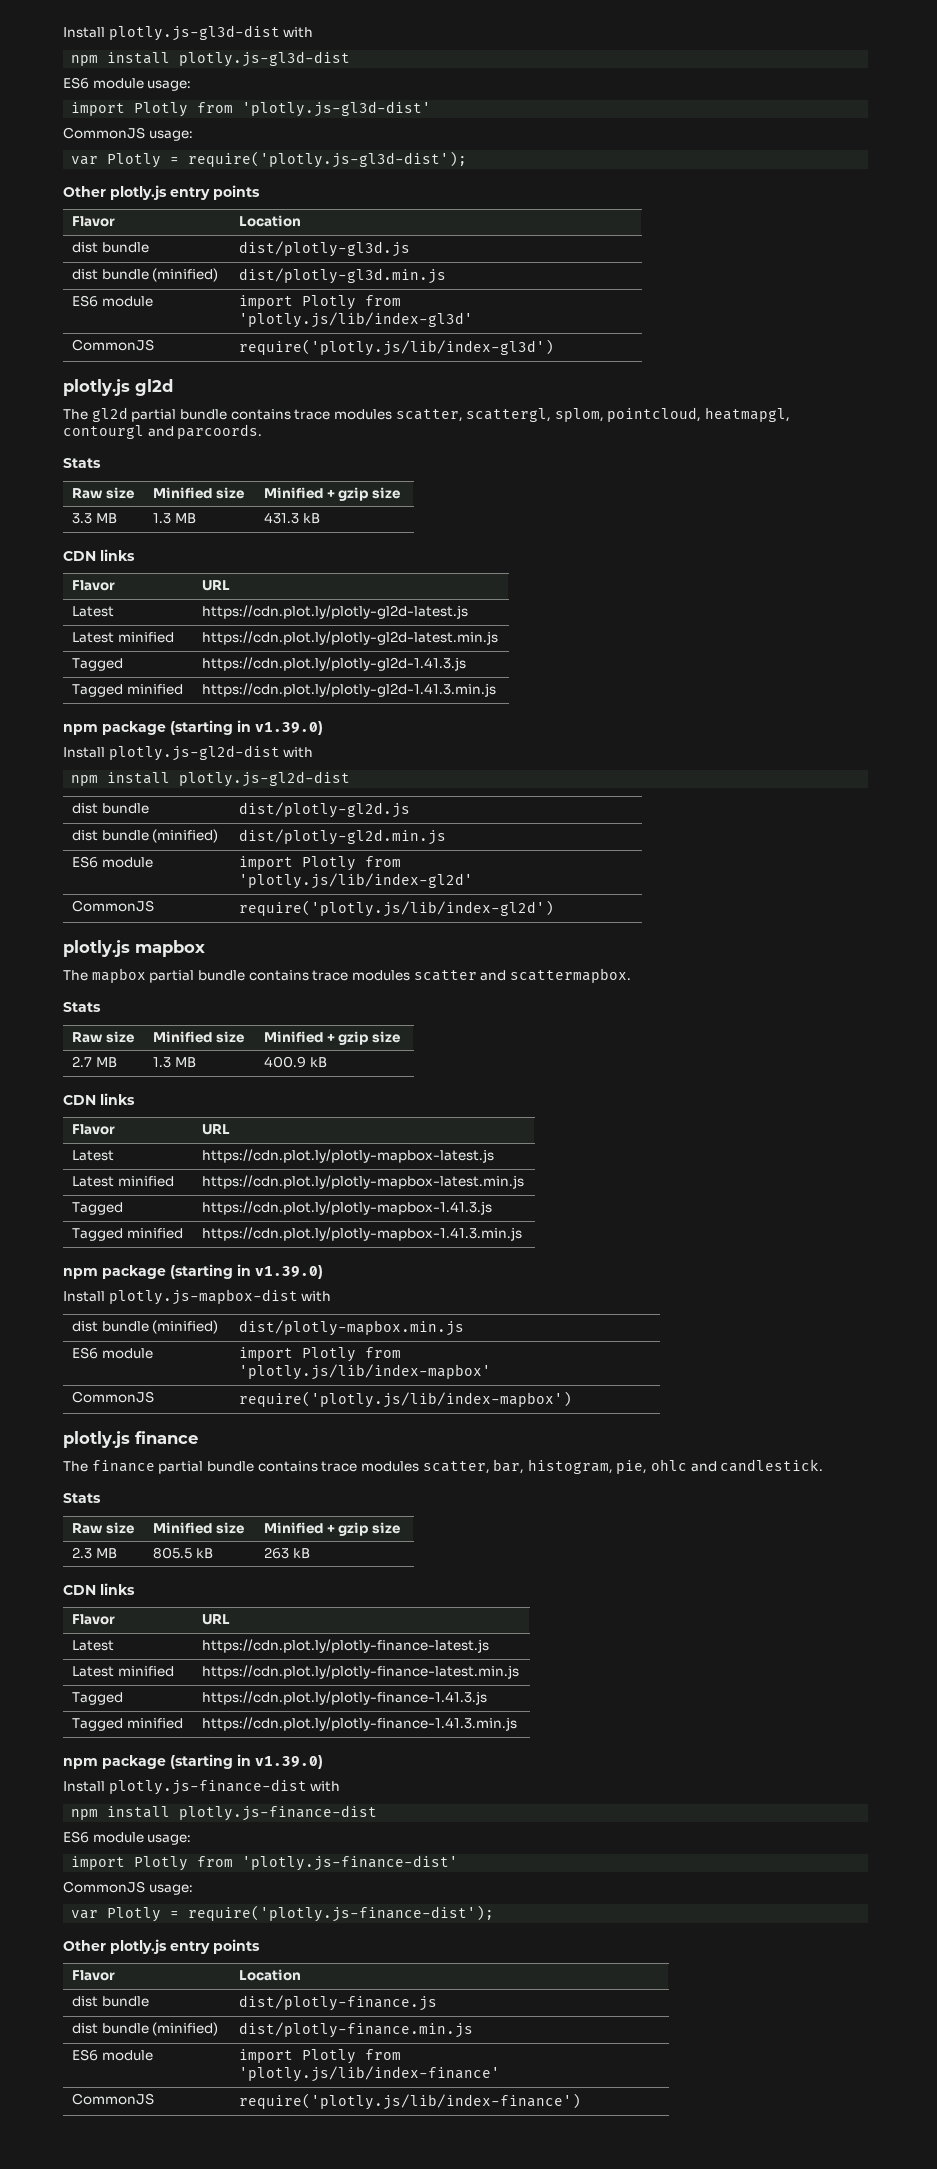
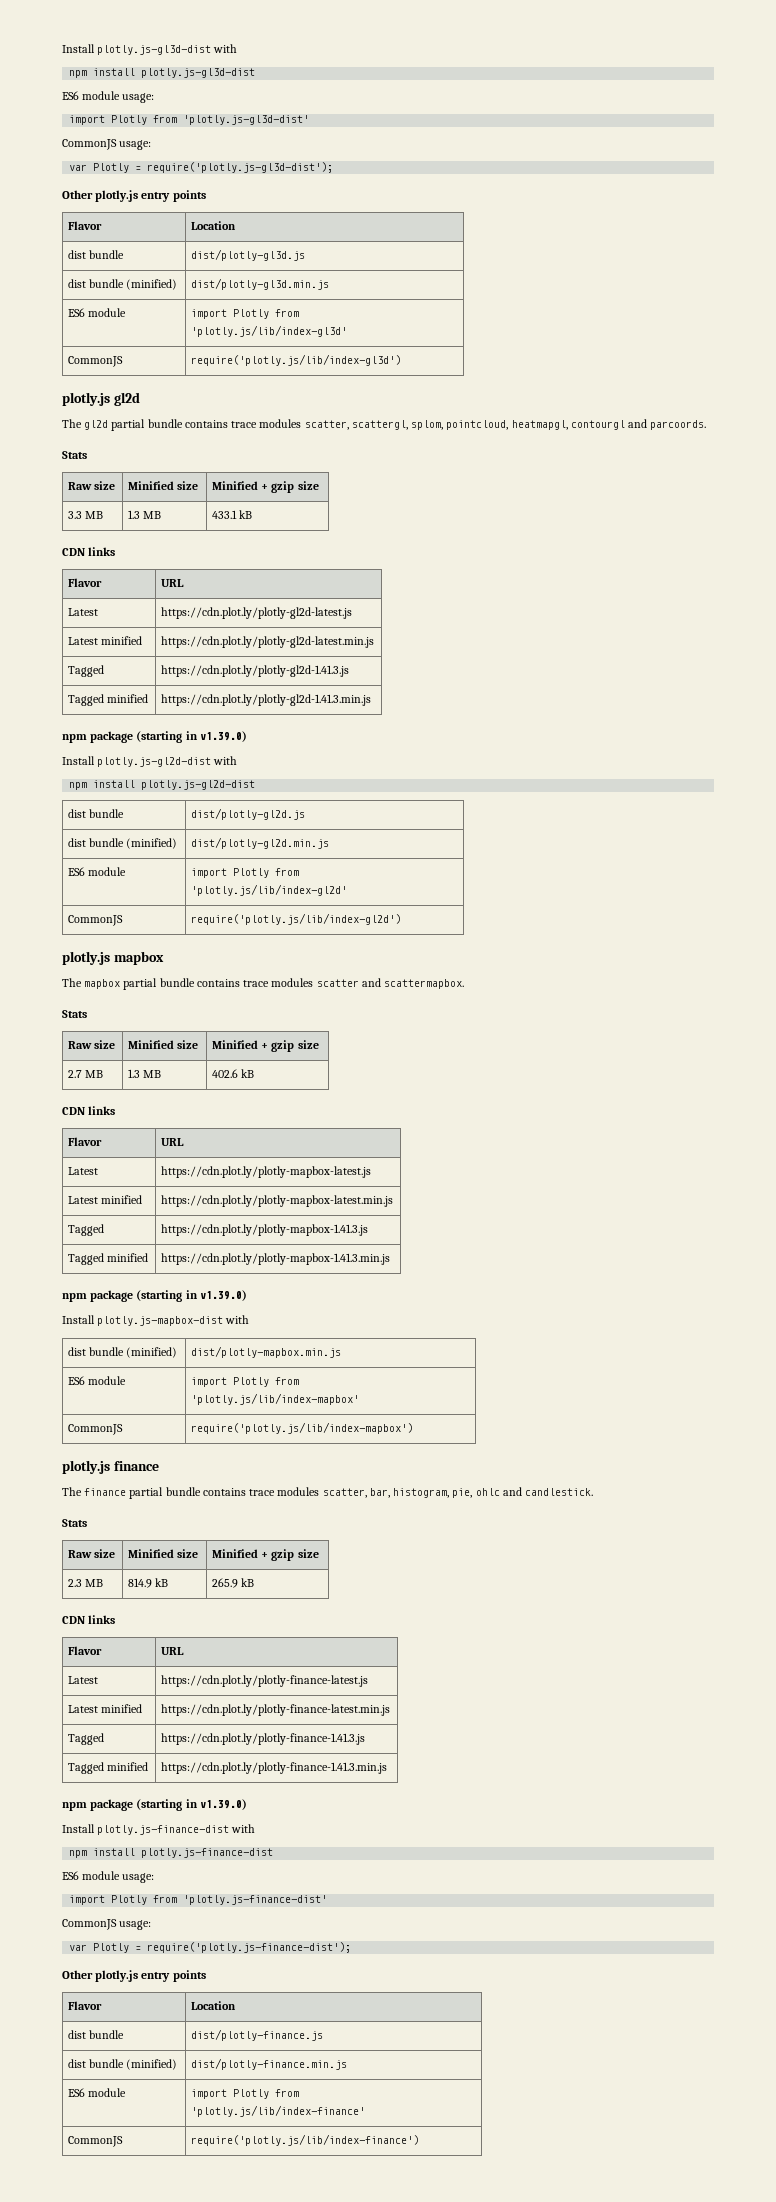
[264,512,300,524] 431.3 -> [211,510,237,519] 433.1
[264,1056,307,1068] 400.9 -> [211,1069,238,1078] 402.6
[153,1547,193,1559] 805.5 -> [127,1578,152,1588] 814.9
[264,1547,290,1559] 263 -> [211,1578,238,1588] 265.9

